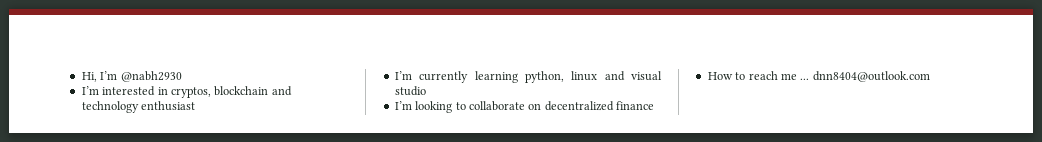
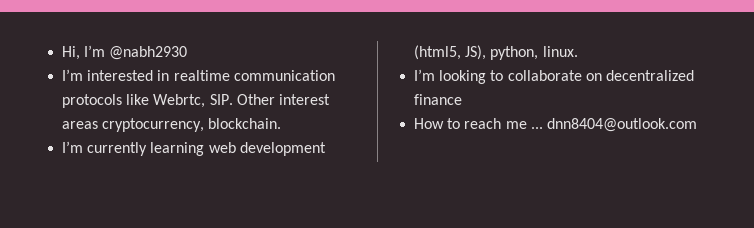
[170,86,292,98] [81,101,196,113] [394,71,662,83] [394,86,426,96] cryptos, blockchain and technology enthusiast // I’m currently learning python, linux and visual studio -> [173,70,335,81] [62,94,330,108] [62,118,282,132] [62,141,326,156] [414,45,578,60] realtime communication protocols like Webrtc, SIP. Other interest areas cryptocurrency, blockchain. // I’m currently learning web development (html5, JS), python, linux.

